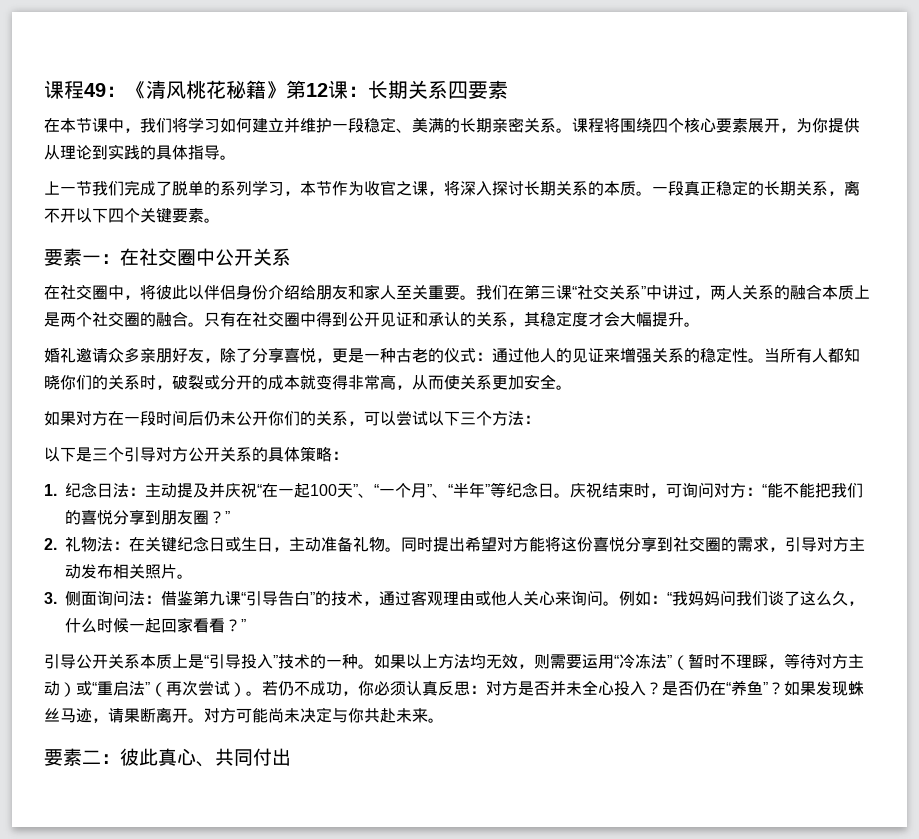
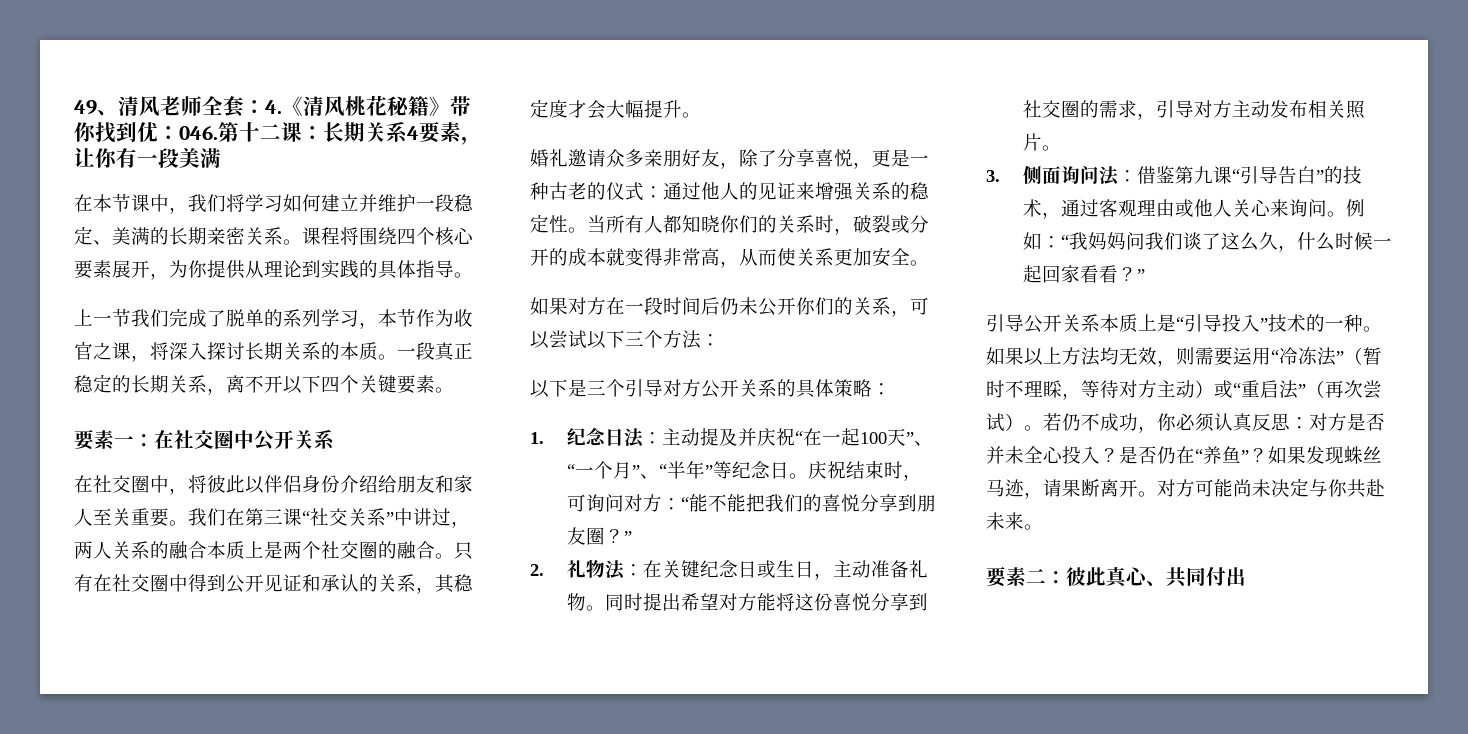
[44,80,328,99] 课程49：《清风桃花秘籍》第12 -> [74,95,471,117] [74,122,281,143] 49、清风老师全套：4.《清风桃花秘籍》带你找到优：046.第十二
[448,80,508,99] 四要素 -> [407,122,482,145] [74,147,221,168] 4要素，让你有一段美满

